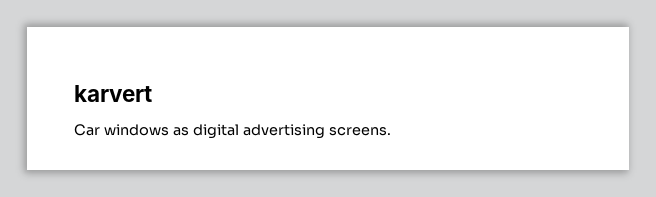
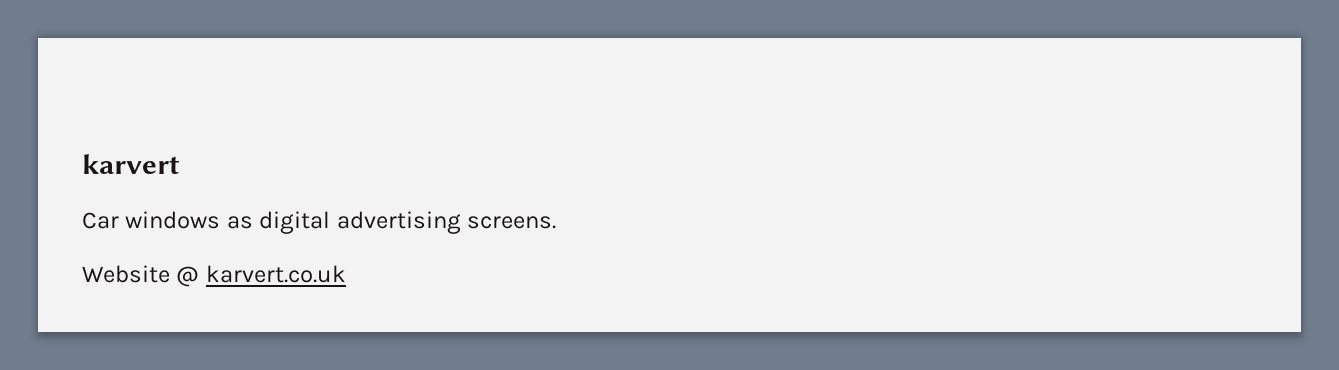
(391, 131) none -> [82,265,346,287] // Website @ karvert.co.uk

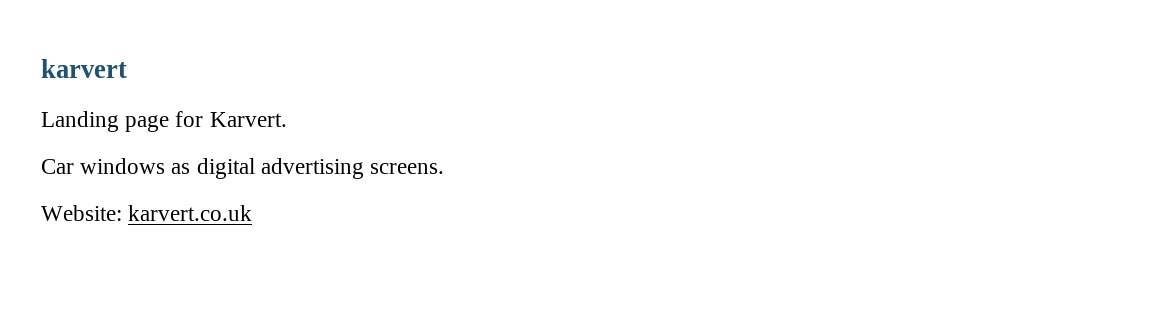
(180, 164) none -> [41,111,287,132] // Landing page for Karvert.
[82,265,200,287] Website @ -> [41,205,122,221] Website:

